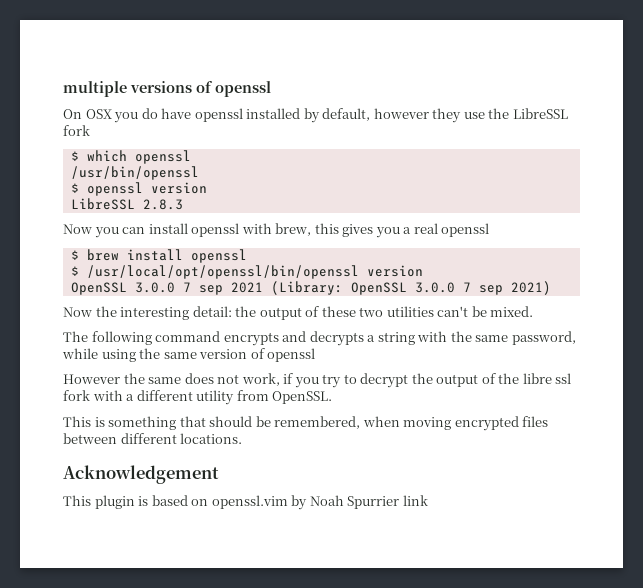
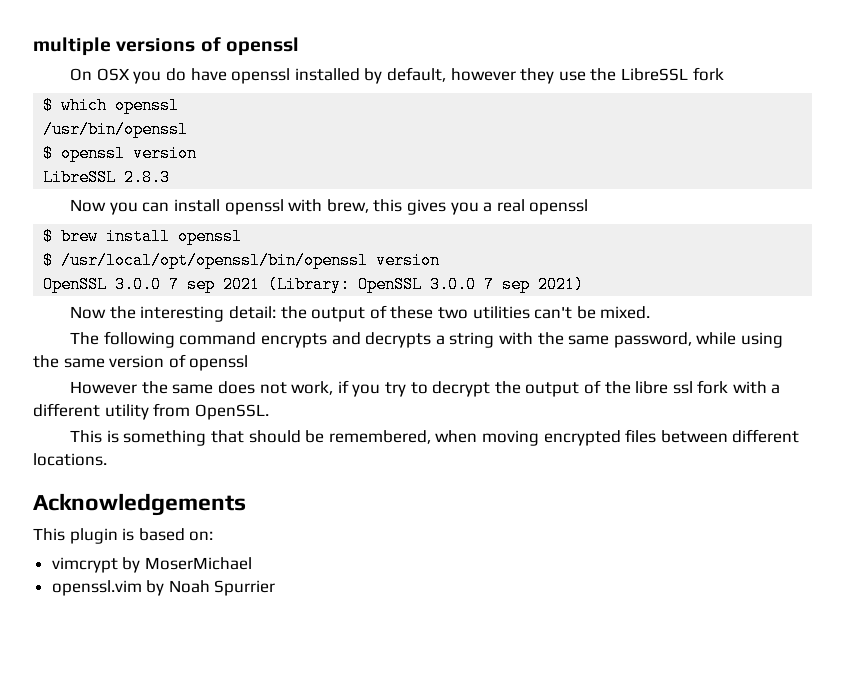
[63,465,219,484] Acknowledgement -> [33,493,246,516] Acknowledgements
[191,499,209,506] on -> [189,531,214,541] [51,557,252,573] on: // vimcrypt by MoserMichael //
[402,495,428,506] link -> (276, 588) none

